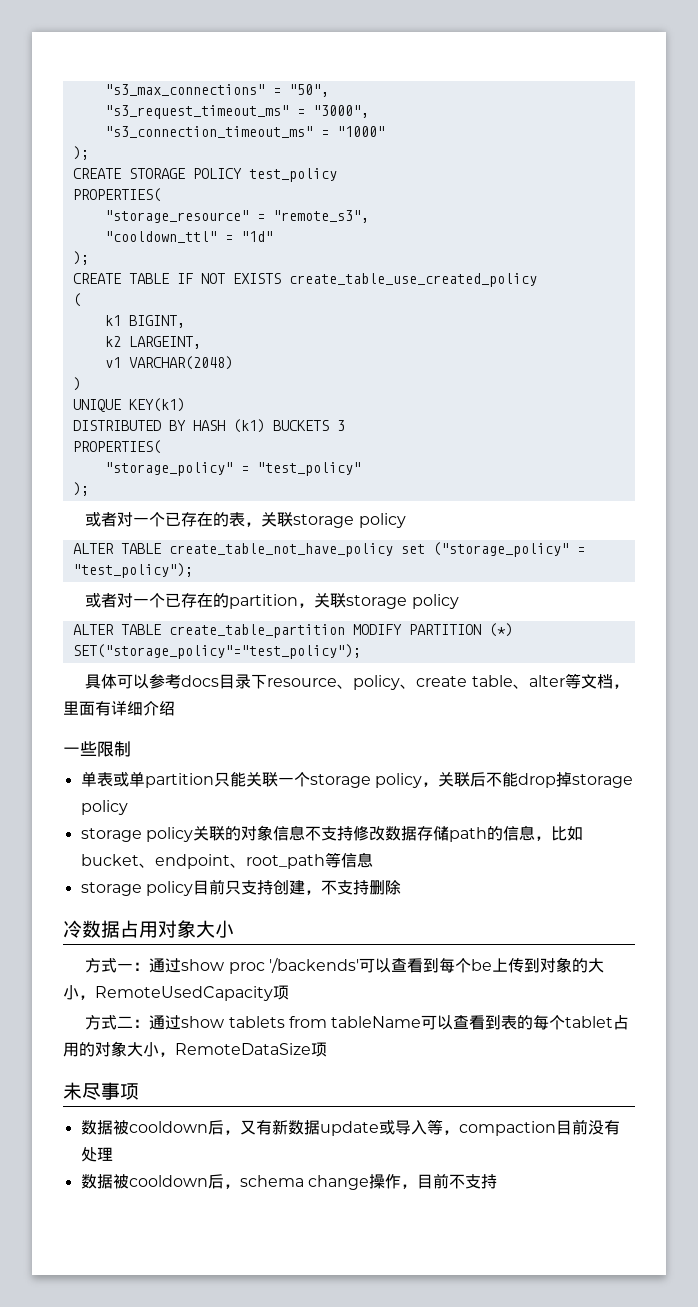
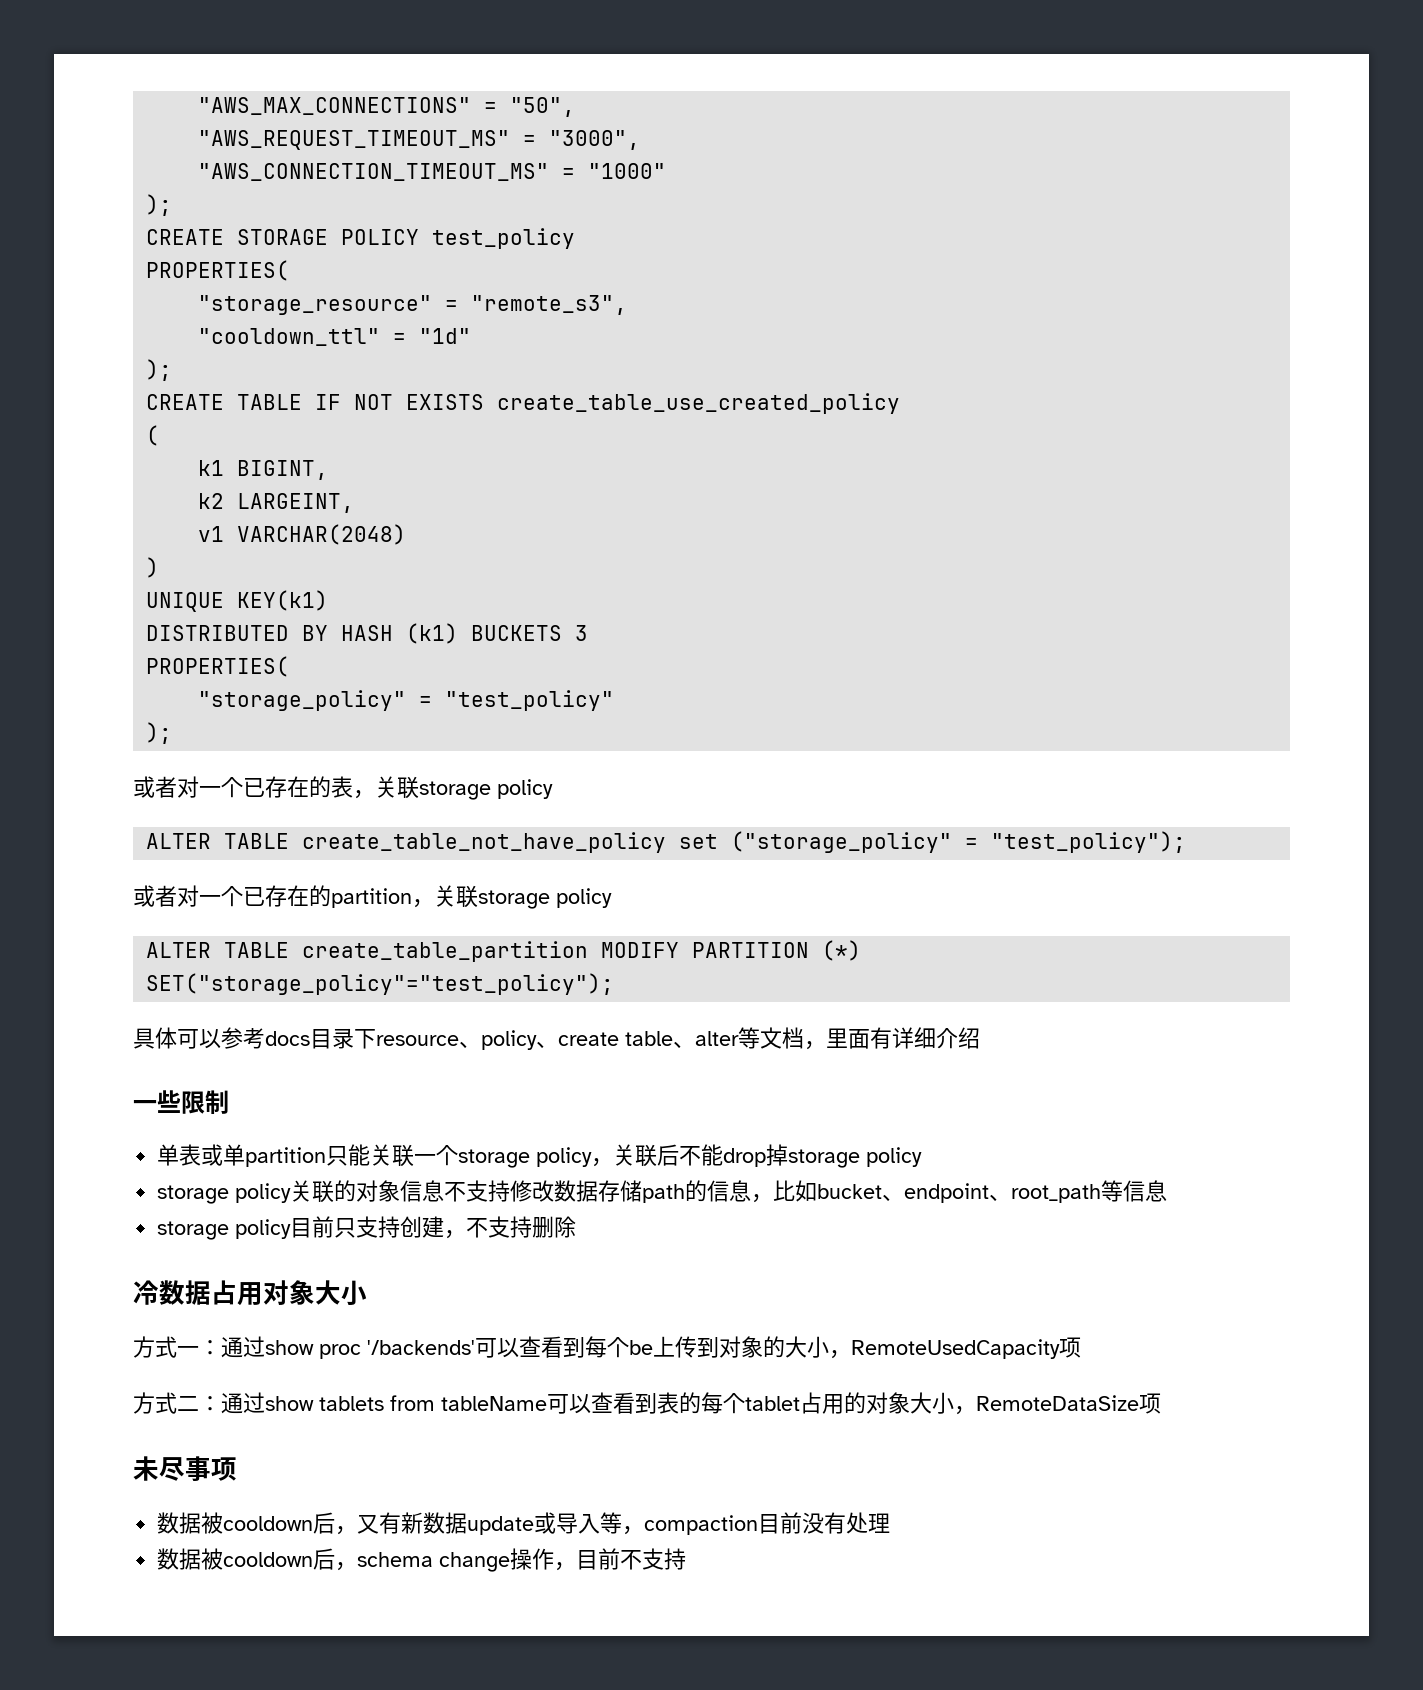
[104,84,265,96] "s3_max_connections" -> [198,97,472,115] "AWS_MAX_CONNECTIONS"
[104,105,289,119] "s3_request_timeout_ms" -> [198,130,511,150] "AWS_REQUEST_TIMEOUT_MS"
[104,126,313,138] "s3_connection_timeout_ms" -> [198,163,550,181] "AWS_CONNECTION_TIMEOUT_MS"

